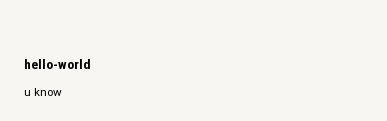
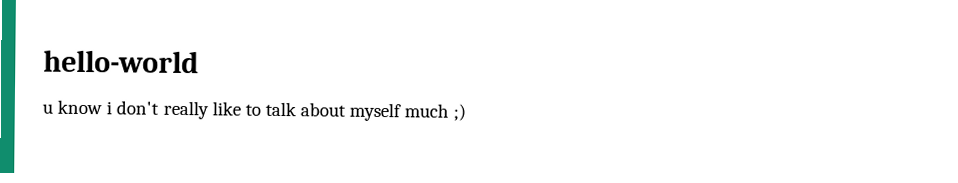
(63, 92) none -> [106,100,467,122] i don't really like to talk about myself much ;)

